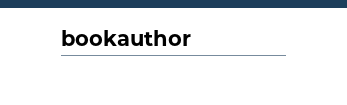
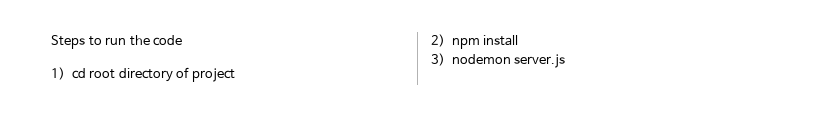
[61,30,191,46] bookauthor -> [51,35,183,49] [51,67,235,82] [431,34,519,49] [431,53,566,68] Steps to run the code // 1) cd root directory of project // 2) npm install // 3) nodemon server.js

